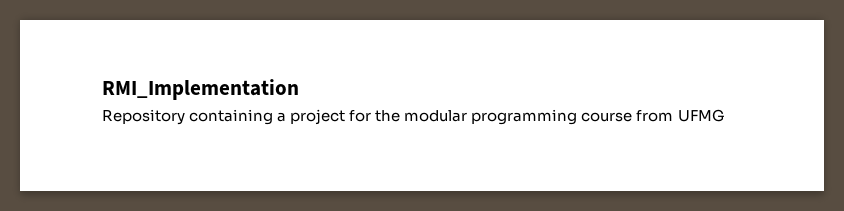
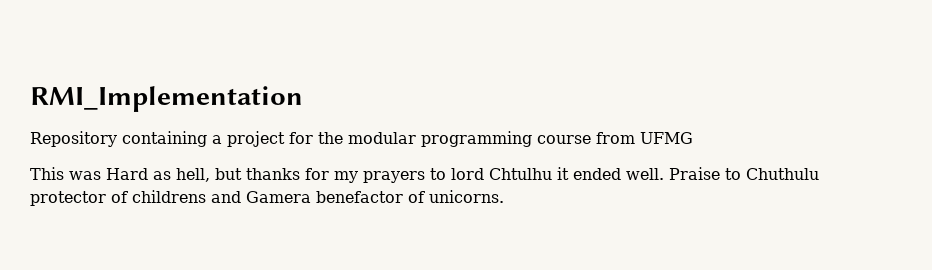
(724, 115) none -> [30,167,819,183] [30,190,504,206] // This was Hard as hell, but thanks for my prayers to lord Chtulhu it ended well. Praise to Chuthulu protector of childrens and Gamera benefactor of unicorns.

